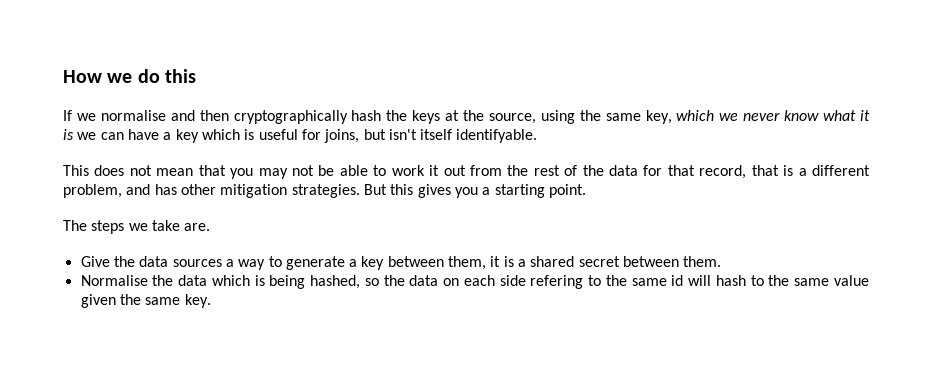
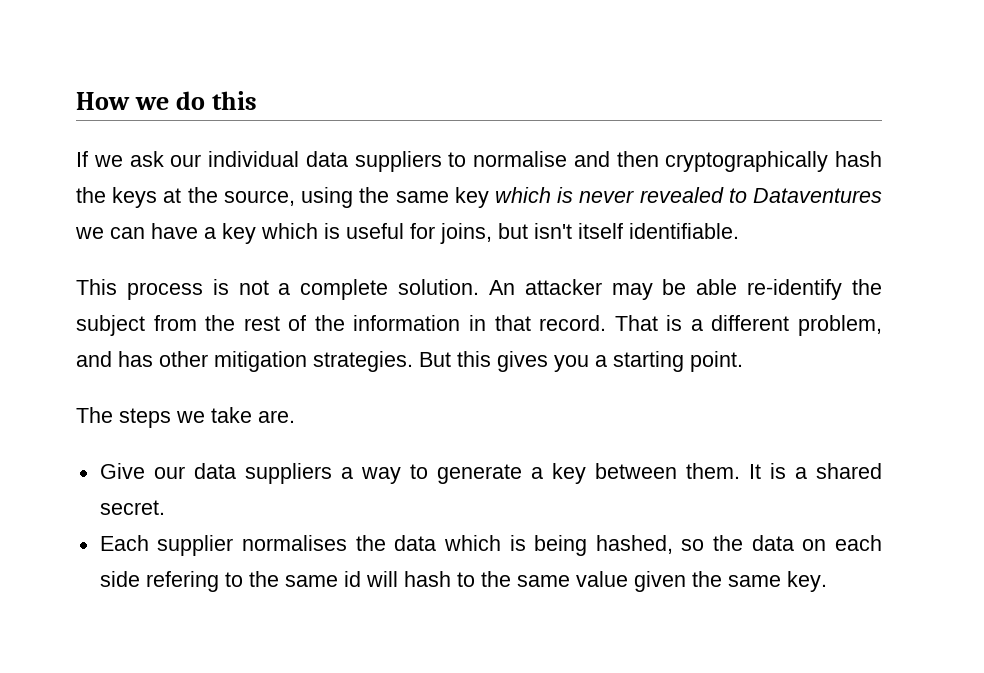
(96, 117) none -> [129,151,467,172] ask our individual data suppliers to
[645,110,871,124] [63,129,74,140] key, which we never know what it is -> [454,187,882,208] key which is never revealed to Dataventures
[456,129,538,143] identifyable. -> [629,223,739,239] identifiable.
[94,165,466,179] does not mean that you may not be able to work it out -> [126,279,882,300] [76,315,145,336] process is not a complete solution. An attacker may be able re-identify the subject
[609,165,779,179] data for that record, that -> [353,315,658,331] information in that record. That
[113,256,222,267] the data sources -> [153,463,332,484] our data suppliers
[448,256,501,270] them, it -> [685,463,761,479] them. It
[578,256,722,267] [80,275,148,286] secret between them. // Normalise -> [99,500,165,515] [99,535,347,556] secret. // Each supplier normalises

